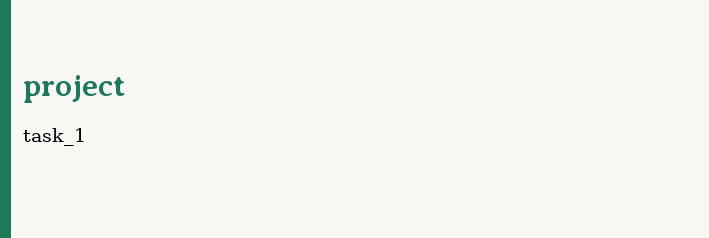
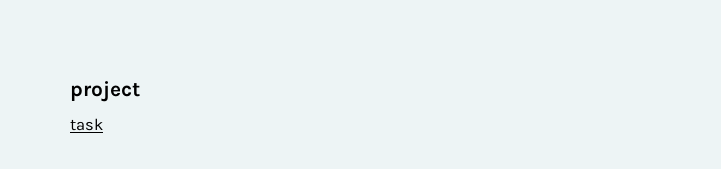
[23,128,86,146] task_1 -> [70,118,103,131] task

